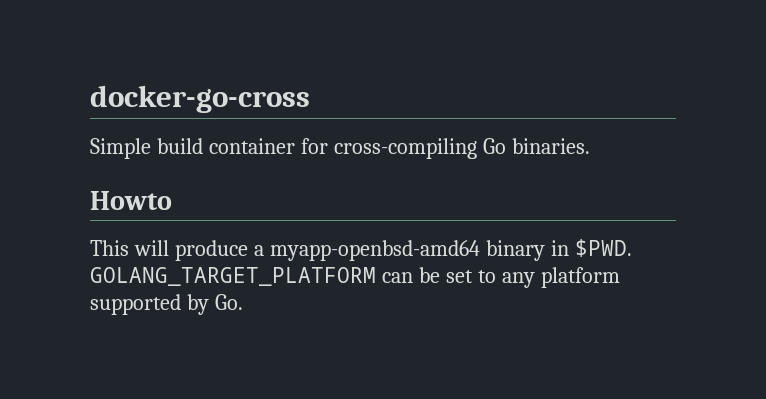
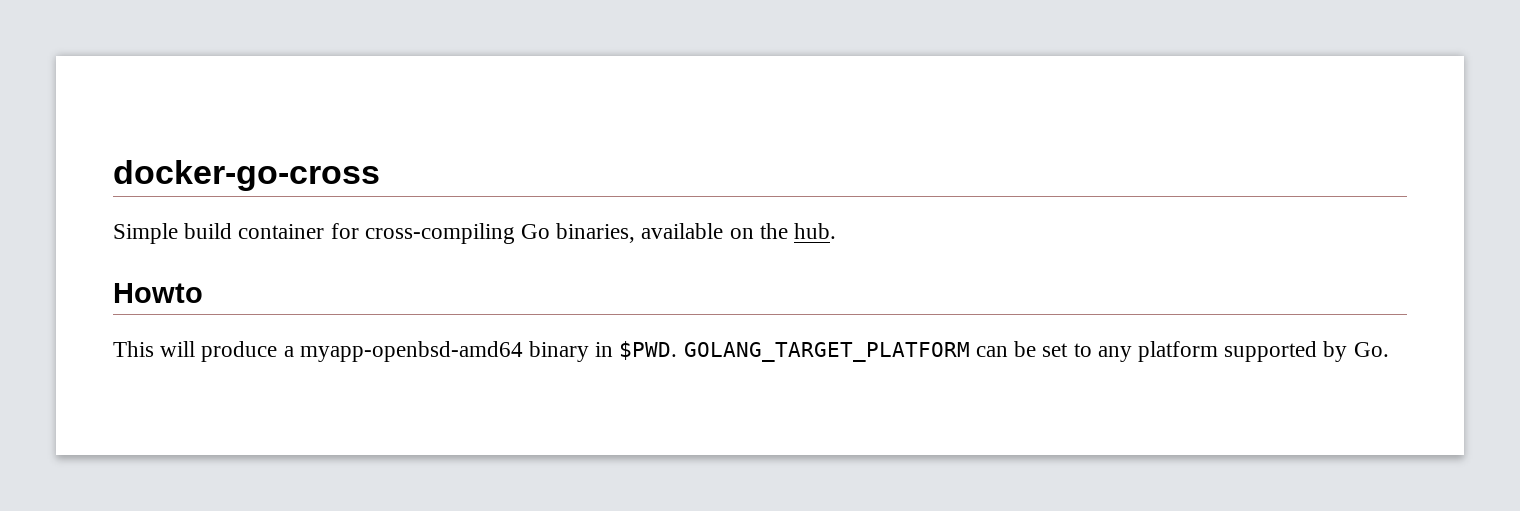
[511,138,590,154] binaries. -> [556,223,837,243] binaries, available on the hub.

